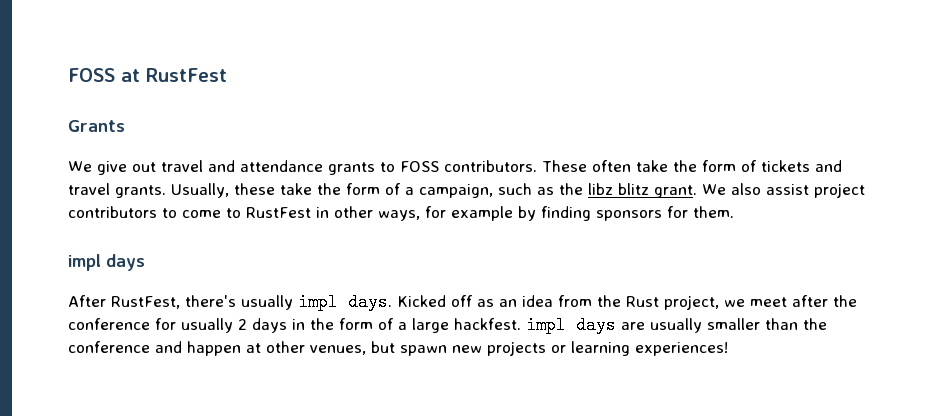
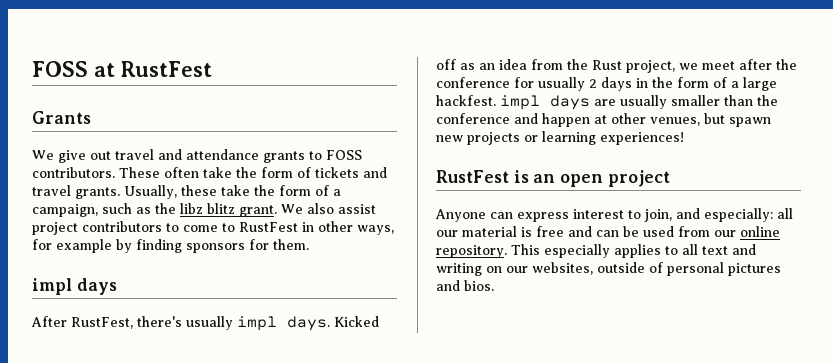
(728, 349) none -> [436,170,670,187] [435,208,793,222] [436,226,780,237] [436,244,756,258] [436,262,781,276] [436,280,494,291] // RustFest is an open project // Anyone can express interest to join, and especially: all our material is free and can be used from our online repository. This especially applies to all text and writing on our websites, outside of personal pictures and bios.

